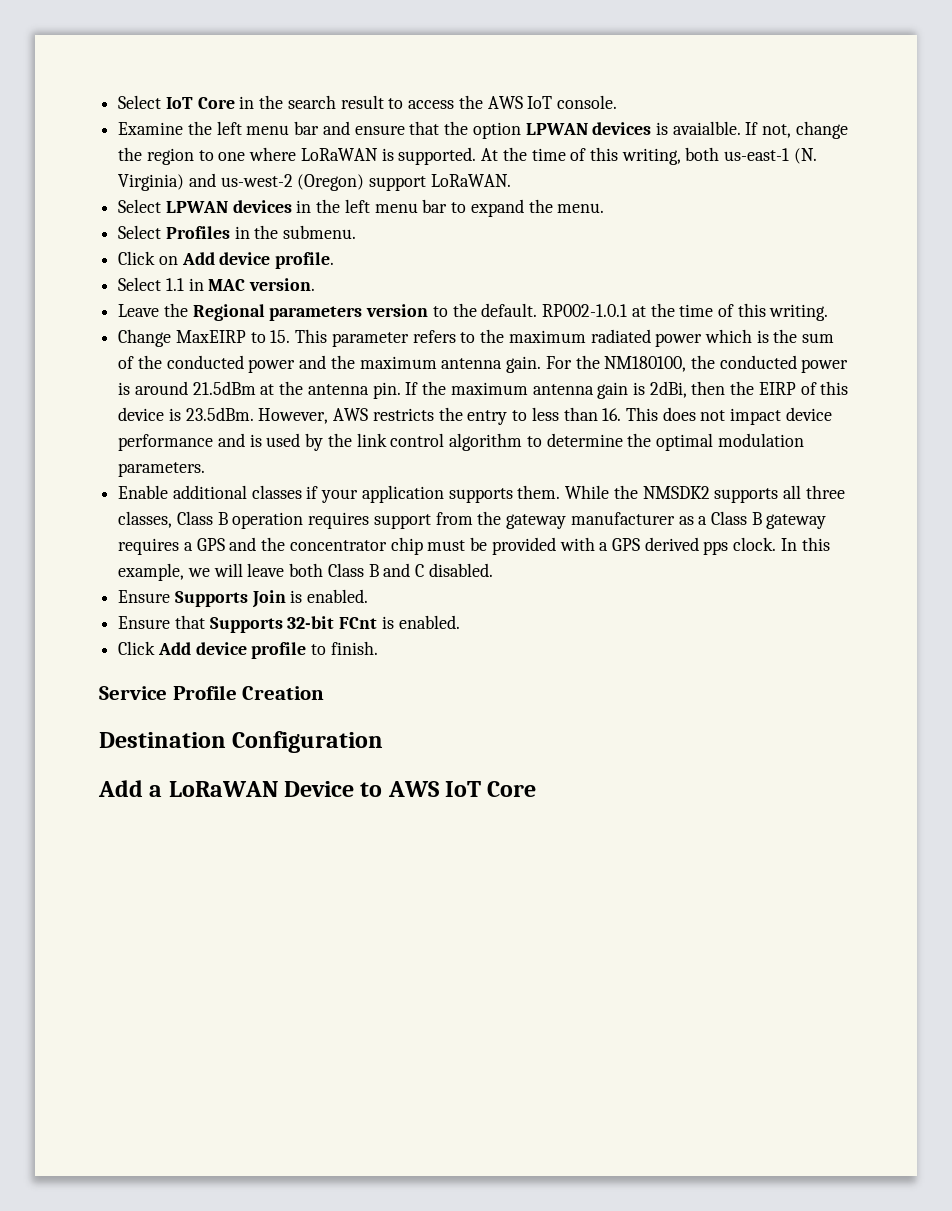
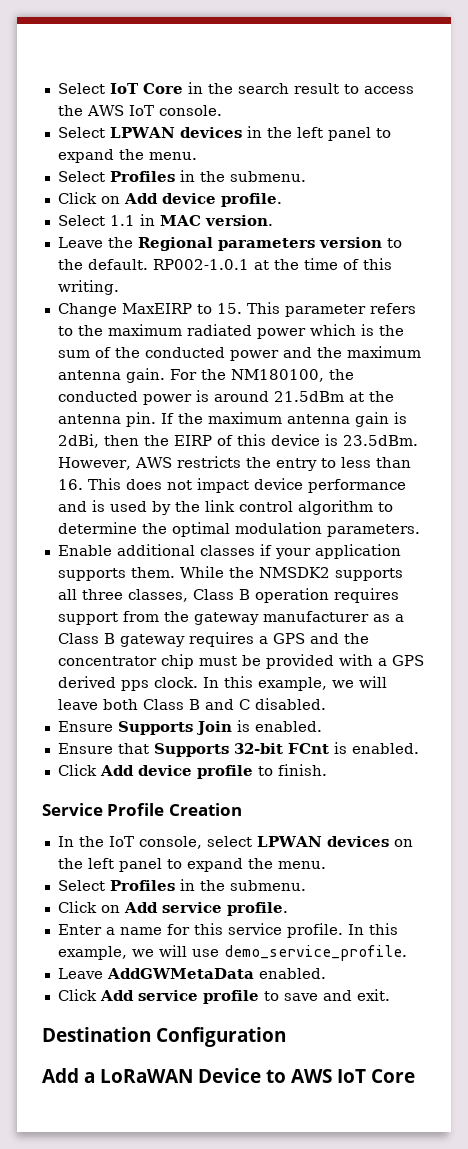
[118,121,848,139] [118,147,817,165] [118,173,511,191] // Examine the left menu bar and ensure that the option LPWAN devices is avaialble. If not, change the region to one where LoRaWAN is supported. At the time of this writing, both us-east-1 (N. Virginia) and us-west-2 (Oregon) support LoRaWAN. -> (222, 110) none
[374,199,448,213] menu bar -> [327,127,371,141] panel
(325, 693) none -> [57,836,413,849] [57,858,326,872] [57,879,306,891] [57,901,288,916] [57,923,398,938] [57,945,407,961] [57,968,326,979] [57,989,390,1004] // In the IoT console, select LPWAN devices on the left panel to expand the menu. // Select Profiles in the submenu. // Click on Add service profile. // Enter a name for this service profile. In this example, we will use demo_service_profile. // Leave AddGWMetaData enabled. // Click Add service profile to save and exit.

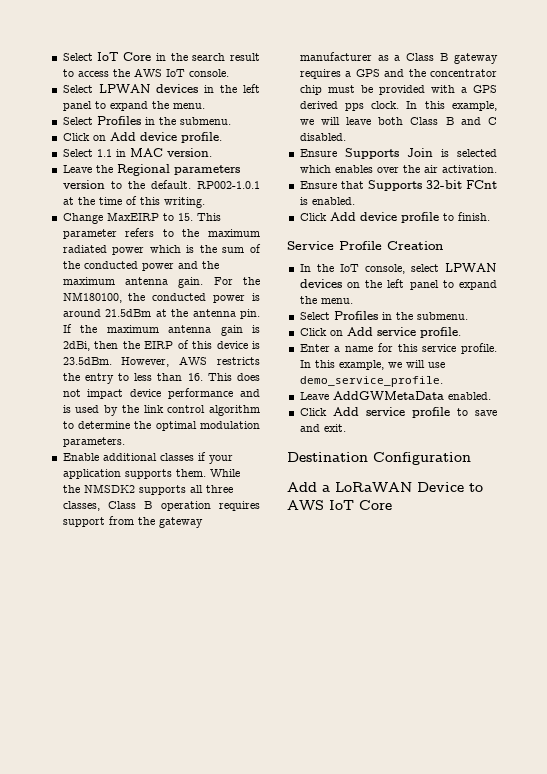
[254,721,322,732] enabled. -> [457,149,497,157] [299,165,497,173] selected which enables over the air activation.

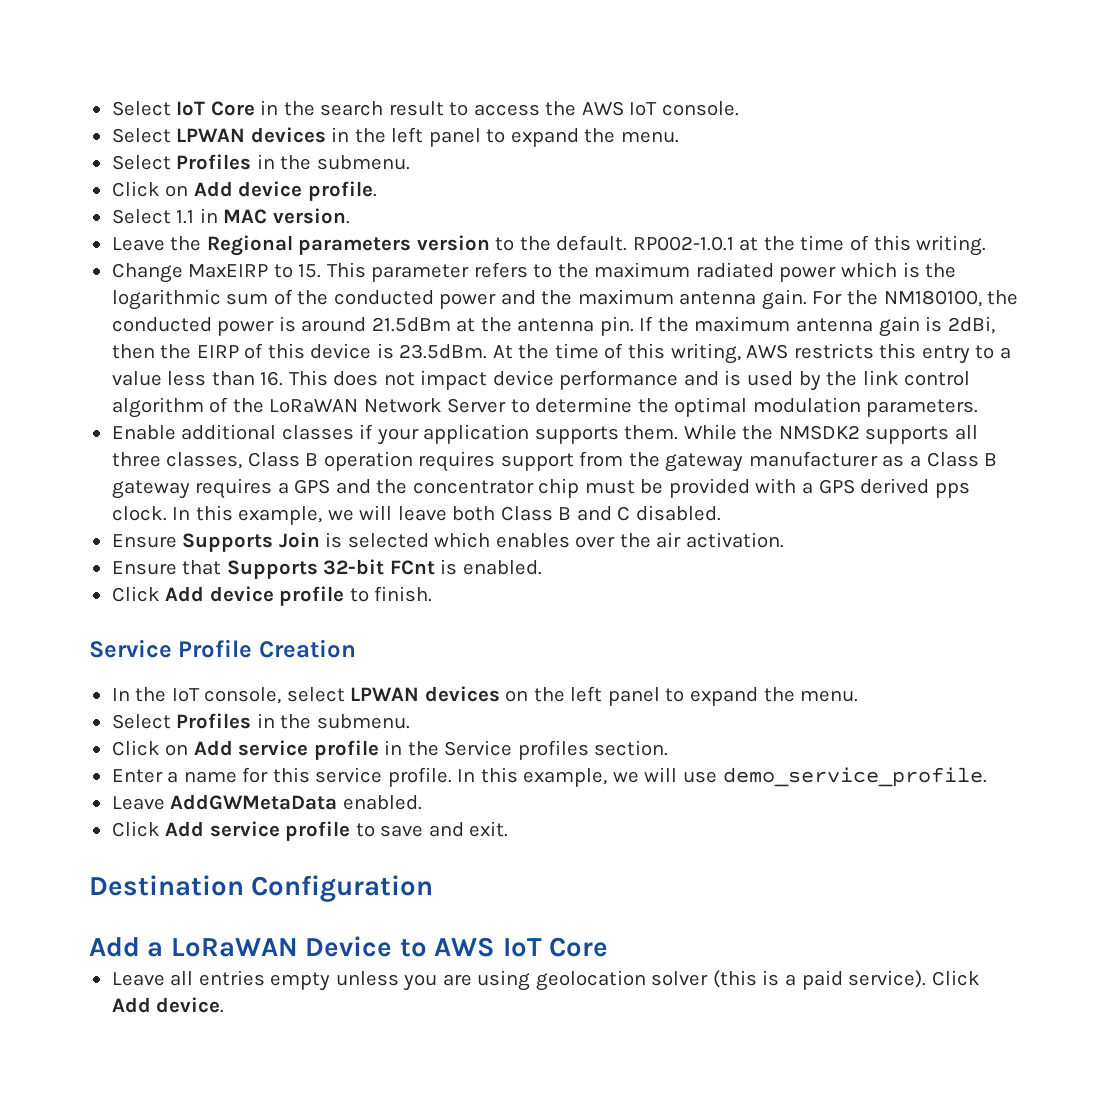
(217, 249) none -> [111,289,221,310] logarithmic
[121,357,170,367] However, -> [492,343,741,364] At the time of this writing,
[62,373,80,381] the -> [879,343,917,359] this
(130, 377) none -> [999,347,1011,359] [111,371,162,386] a value
(260, 410) none -> [209,397,507,413] of the LoRaWAN Network Server
[419,327,461,338] profile. -> [313,740,669,760] profile in the Service profiles section.
(392, 505) none -> [111,970,980,991] [111,997,225,1013] // Leave all entries empty unless you are using geolocation solver (this is a paid service). Click Add device.

